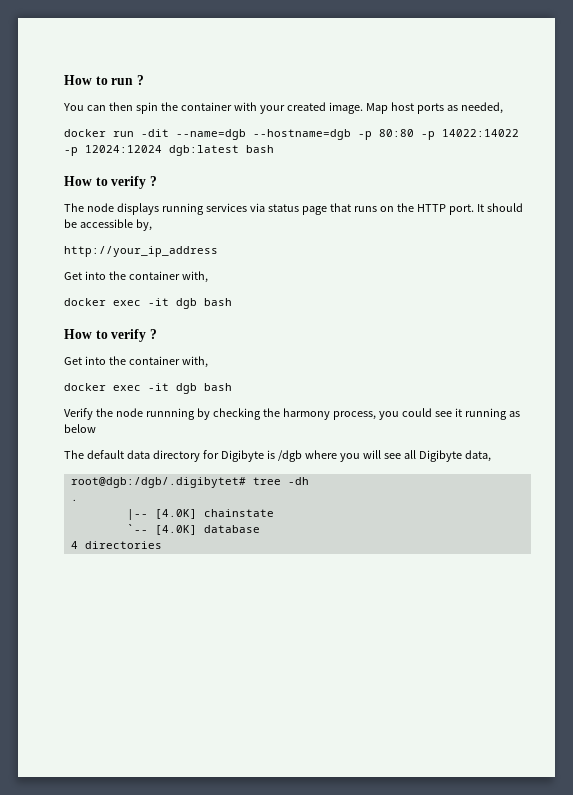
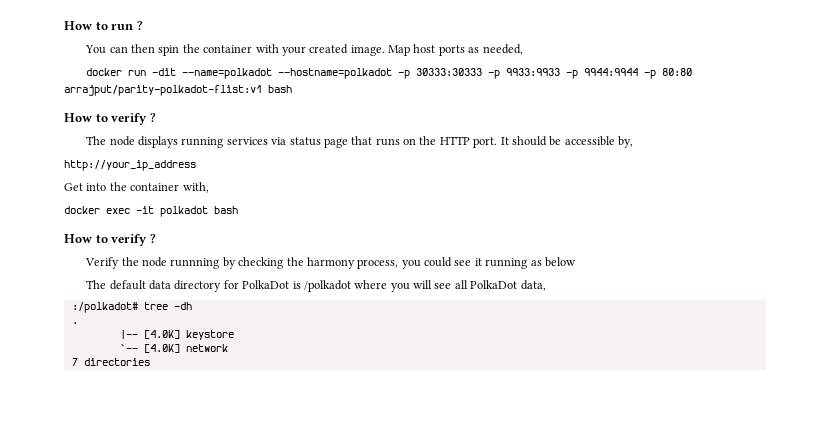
[176,129,519,140] [64,145,239,156] --name=dgb --hostname=dgb -p 80:80 -p 14022:14022 -p 12024:12024 dgb:latest -> [182,68,693,79] [64,85,262,96] --name=polkadot --hostname=polkadot -p 30333:30333 -p 9933:9933 -p 9944:9944 -p 80:80 arrajput/parity-polkadot-flist:v1
[176,298,232,309] [64,329,157,342] [64,356,208,368] [64,383,232,394] dgb bash // How to verify ? // Get into the container with, // docker exec -it dgb bash -> [160,206,238,217] [64,234,156,246] polkadot bash // How to verify ?
[220,450,302,462] Digibyte is /dgb -> [242,280,351,292] PolkaDot is /polkadot
[418,450,462,462] Digibyte -> [470,280,518,289] PolkaDot
[70,477,246,488] root@dgb:/dgb/.digibytet# -> [71,302,138,313] :/polkadot#
[203,509,274,517] chainstate -> [185,330,234,340] keystore
[203,525,260,533] [70,541,78,549] database // 4 -> [185,344,228,352] [71,358,78,366] network // 7

